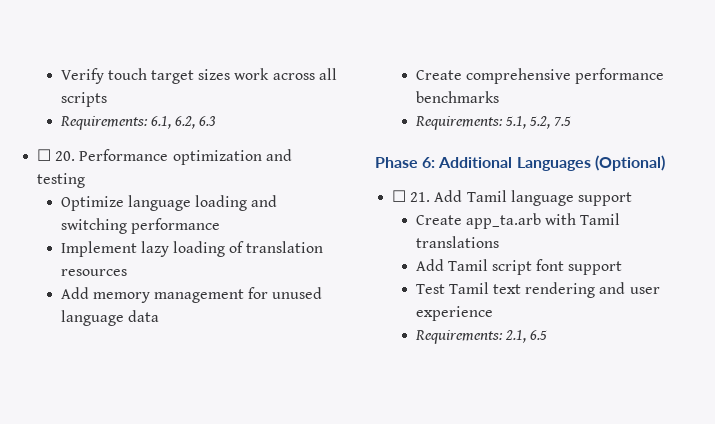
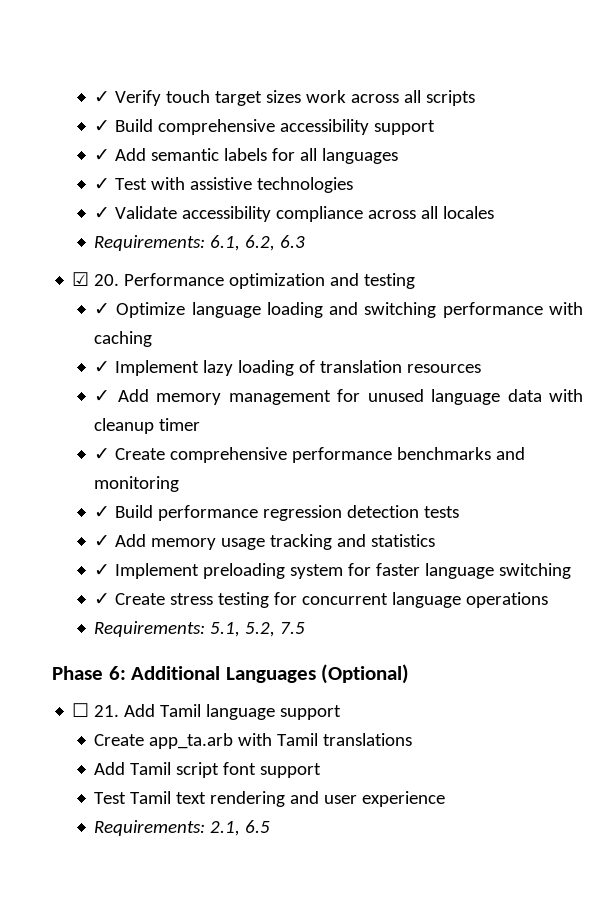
(60, 76) none -> [94,91,111,103] ✓
(107, 99) none -> [94,119,436,135] [94,148,399,164] [94,177,354,193] [94,206,495,222] // ✓ Build comprehensive accessibility support // ✓ Add semantic labels for all languages // ✓ Test with assistive technologies // ✓ Validate accessibility compliance across all locales
[37,149,52,161] ☐ -> [72,272,90,286] ☑
(86, 180) none -> [94,303,111,315] ✓
(220, 226) // -> [548,302,583,315] [94,331,153,347] [94,361,111,373] with caching // ✓
(127, 272) none -> [94,390,111,402] ✓
(159, 316) // -> [549,389,583,402] [94,418,201,434] [94,448,111,460] with cleanup timer // ✓
(499, 97) none -> [496,447,526,460] [94,476,180,492] [94,505,460,521] [94,534,436,550] [94,563,572,579] [94,592,549,608] and monitoring // ✓ Build performance regression detection tests // ✓ Add memory usage tracking and statistics // ✓ Implement preloading system for faster language switching // ✓ Create stress testing for concurrent language operations

